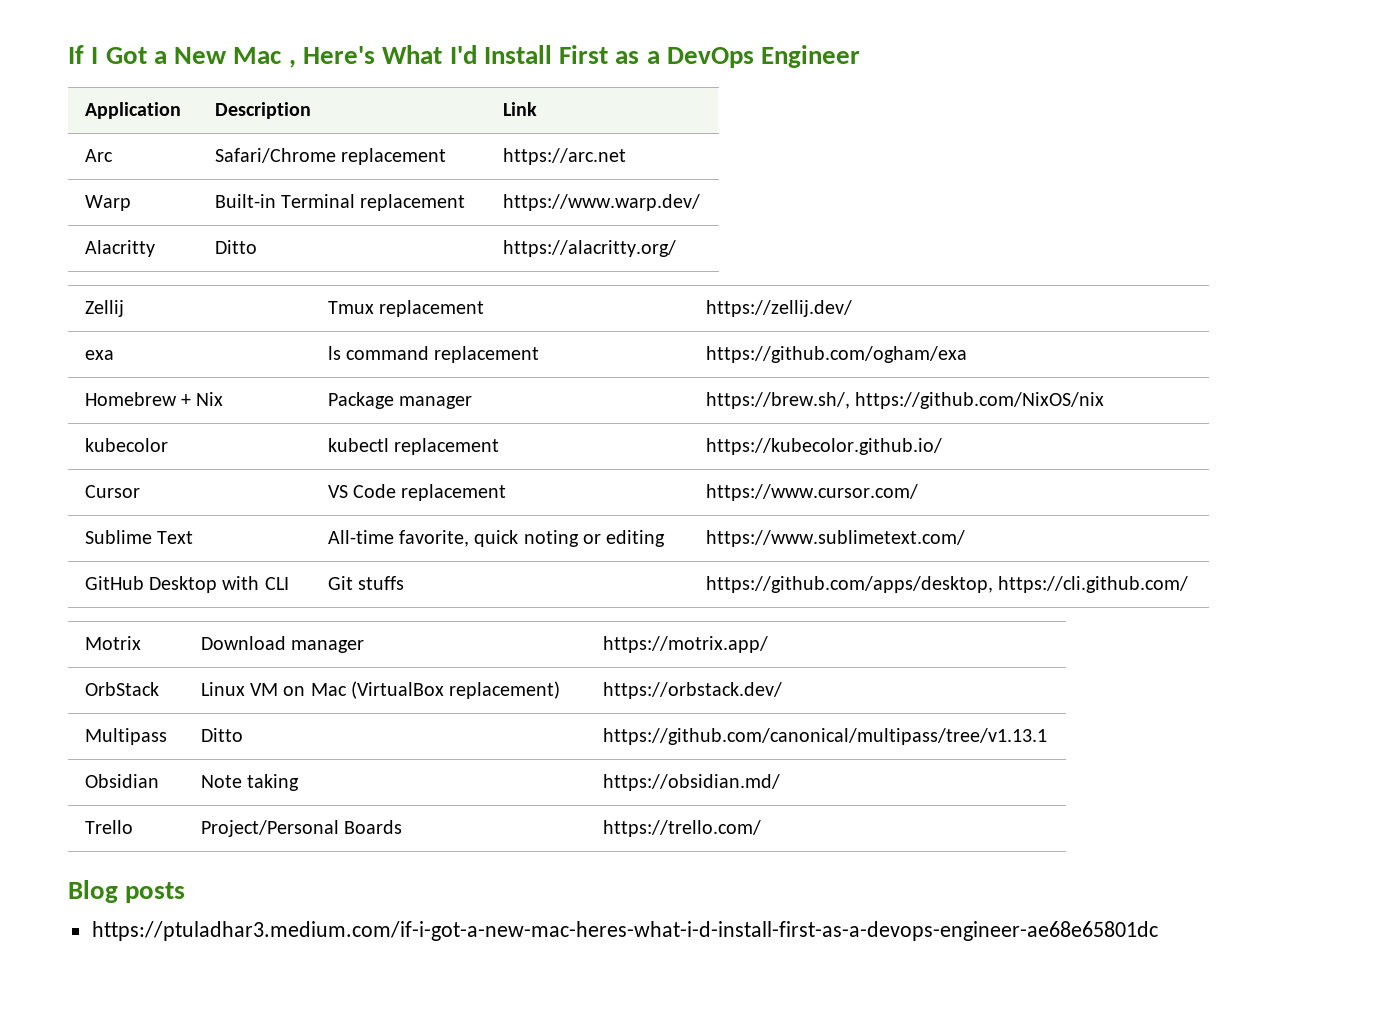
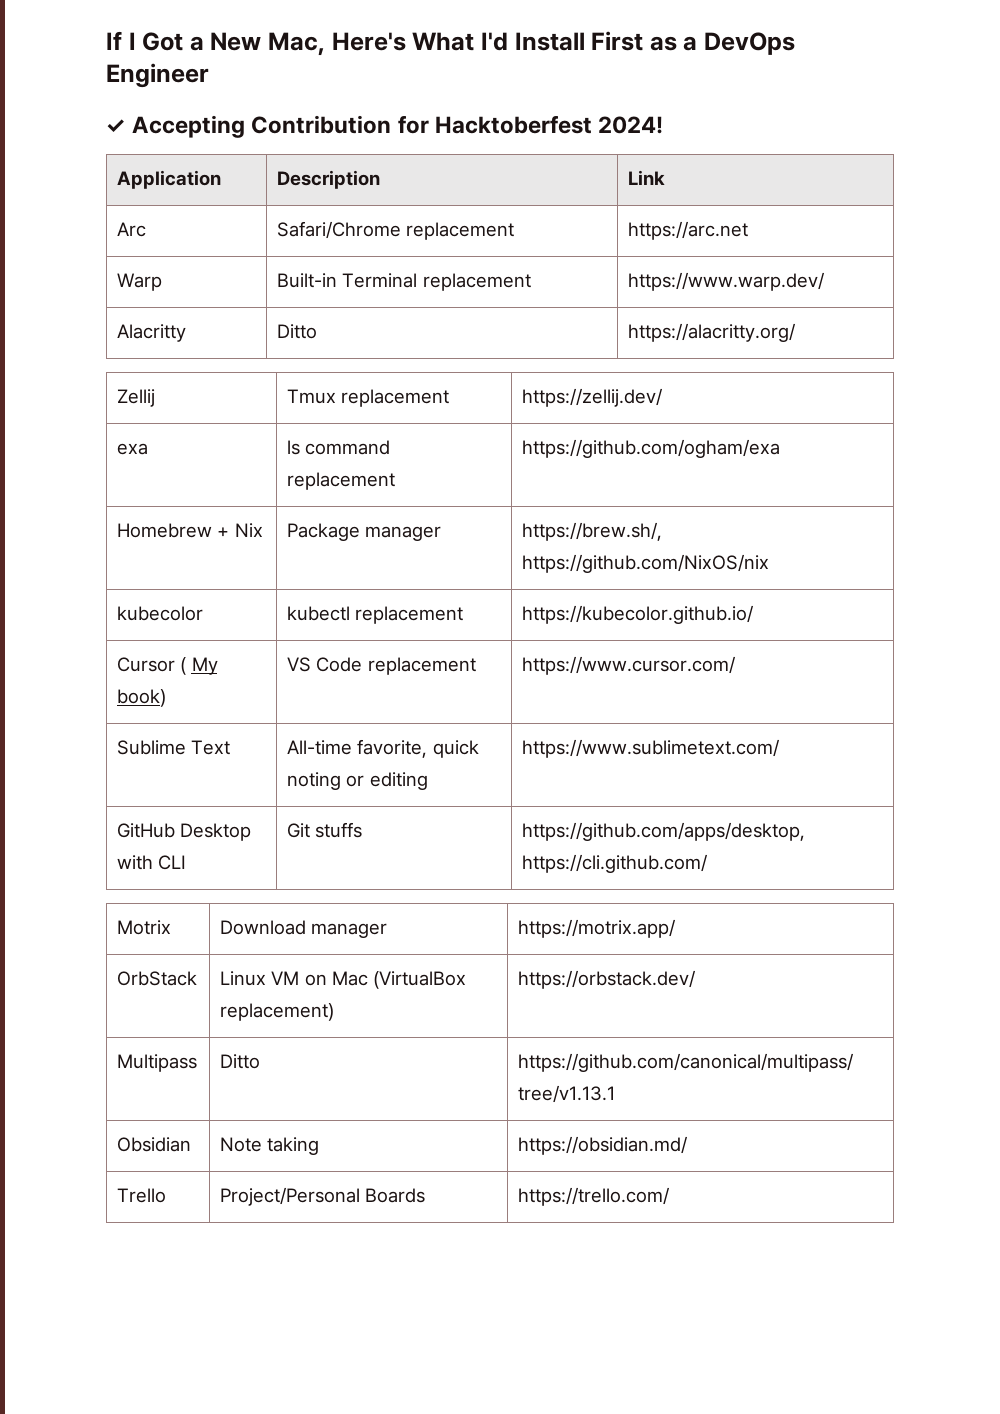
[233,47,296,68] Mac , -> [268,32,326,56] Mac,
(861, 56) none -> [106,115,664,138] // ✓ Accepting Contribution for Hacktoberfest 2024!
(140, 491) none -> [180,657,218,675] [117,689,167,707] ( My book)
[68,880,186,903] [91,921,1158,941] // Blog posts // https://ptuladhar3.medium.com/if-i-got-a-new-mac-heres-what-i-d-install-first-as-a-devops-engineer-ae68e65801dc -> (671, 1196) none

